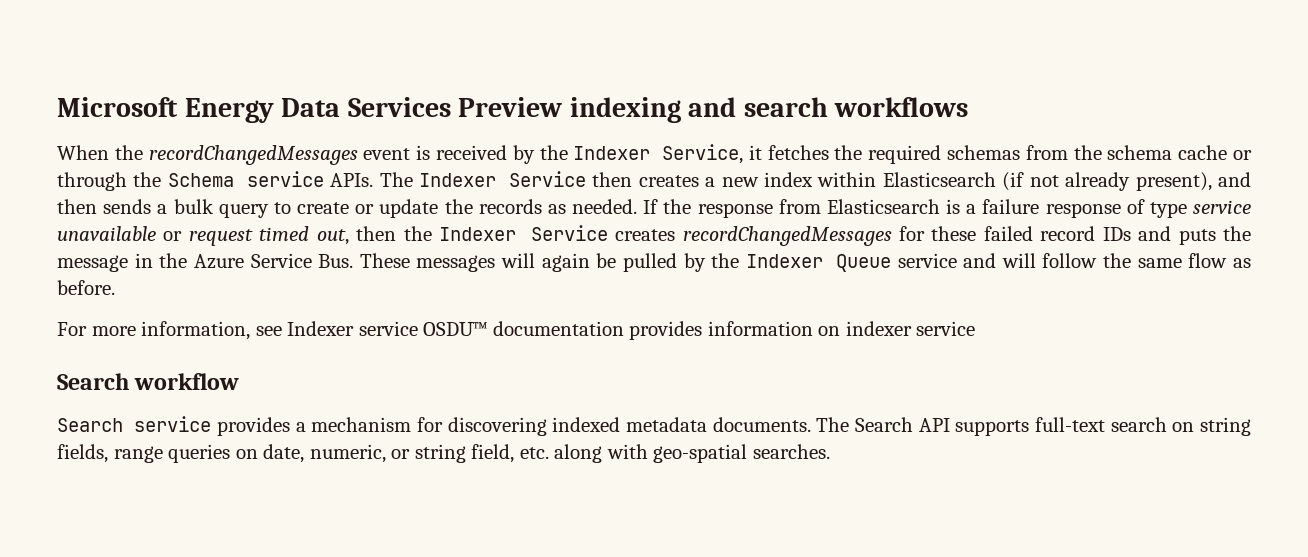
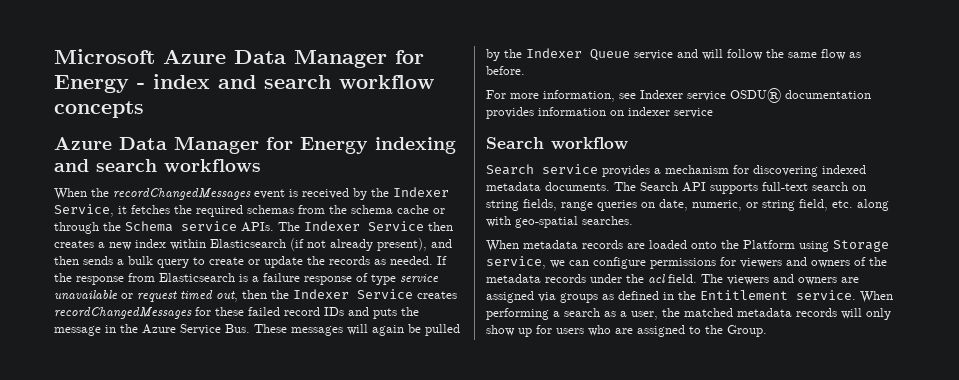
[184,97,563,123] Energy Data Services Preview -> [163,49,424,68] [54,74,434,93] [54,101,144,118] [54,136,368,154] Azure Data Manager for Energy - index and search workflow concepts // Azure Data Manager for Energy
[423,322,488,336] OSDU™ -> [730,88,781,103] OSDU®
(830, 451) none -> [486,240,889,252] [486,256,887,269] [486,274,859,285] [486,290,893,303] [486,308,891,320] [486,325,767,337] // When metadata records are loaded onto the Platform using Storage service, we can configure permissions for viewers and owners of the metadata records under the acl field. The viewers and owners are assigned via groups as defined in the Entitlement service. When performing a search as a user, the matched metadata records will only show up for users who are assigned to the Group.

